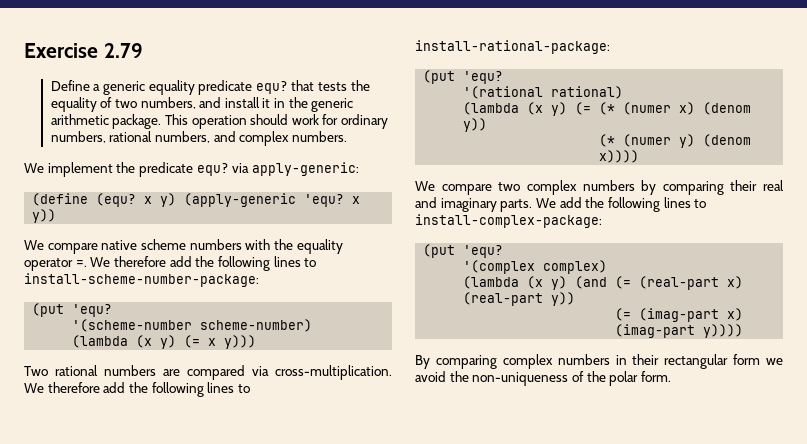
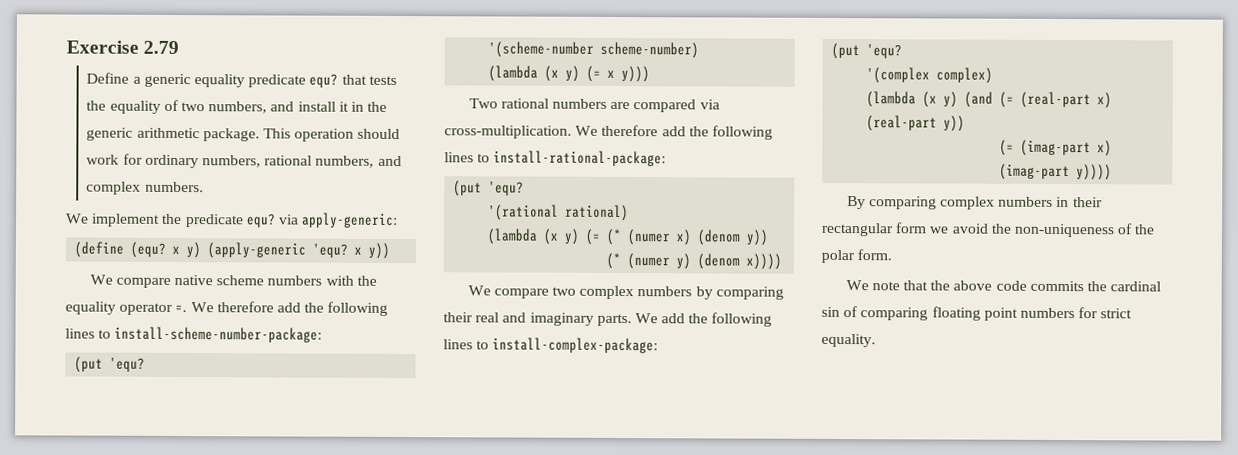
(671, 376) none -> [845,280,1162,292] [821,306,1133,321] [821,333,876,348] // We note that the above code commits the cardinal sin of comparing floating point numbers for strict equality.

